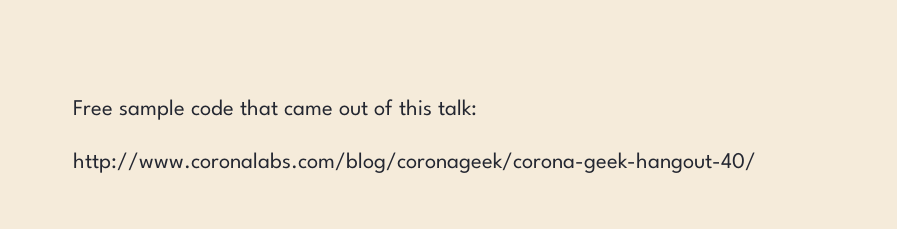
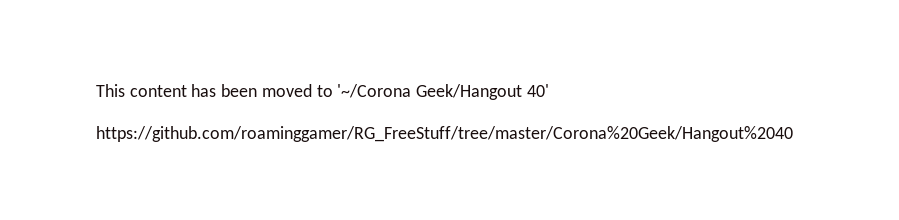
[73,99,477,120] [73,152,756,173] Free sample code that came out of this talk: // http://www.coronalabs.com/blog/coronageek/corona-geek-hangout-40/ -> [96,84,549,100] [96,126,793,142] This content has been moved to '~/Corona Geek/Hangout 40' // https://github.com/roaminggamer/RG_FreeStuff/tree/master/Corona%20Geek/Hangout%2040

